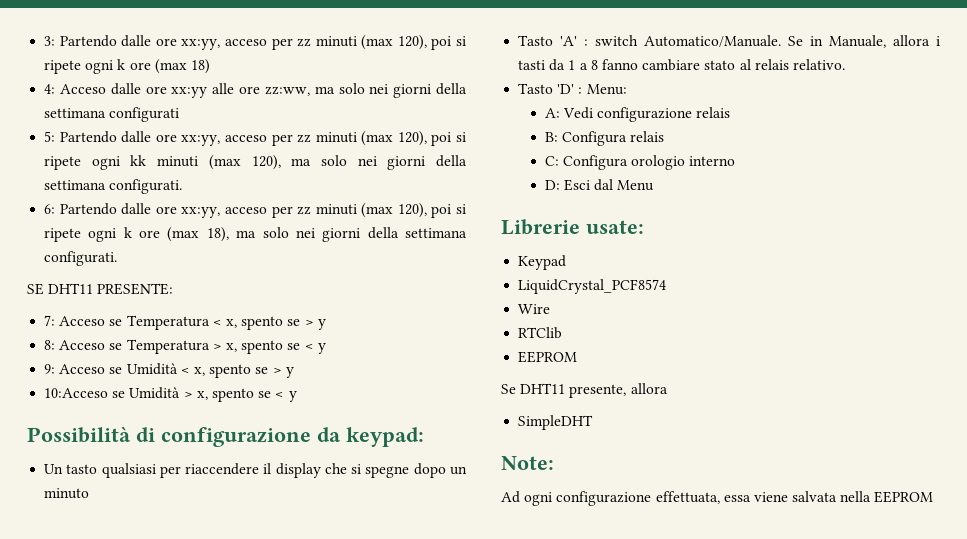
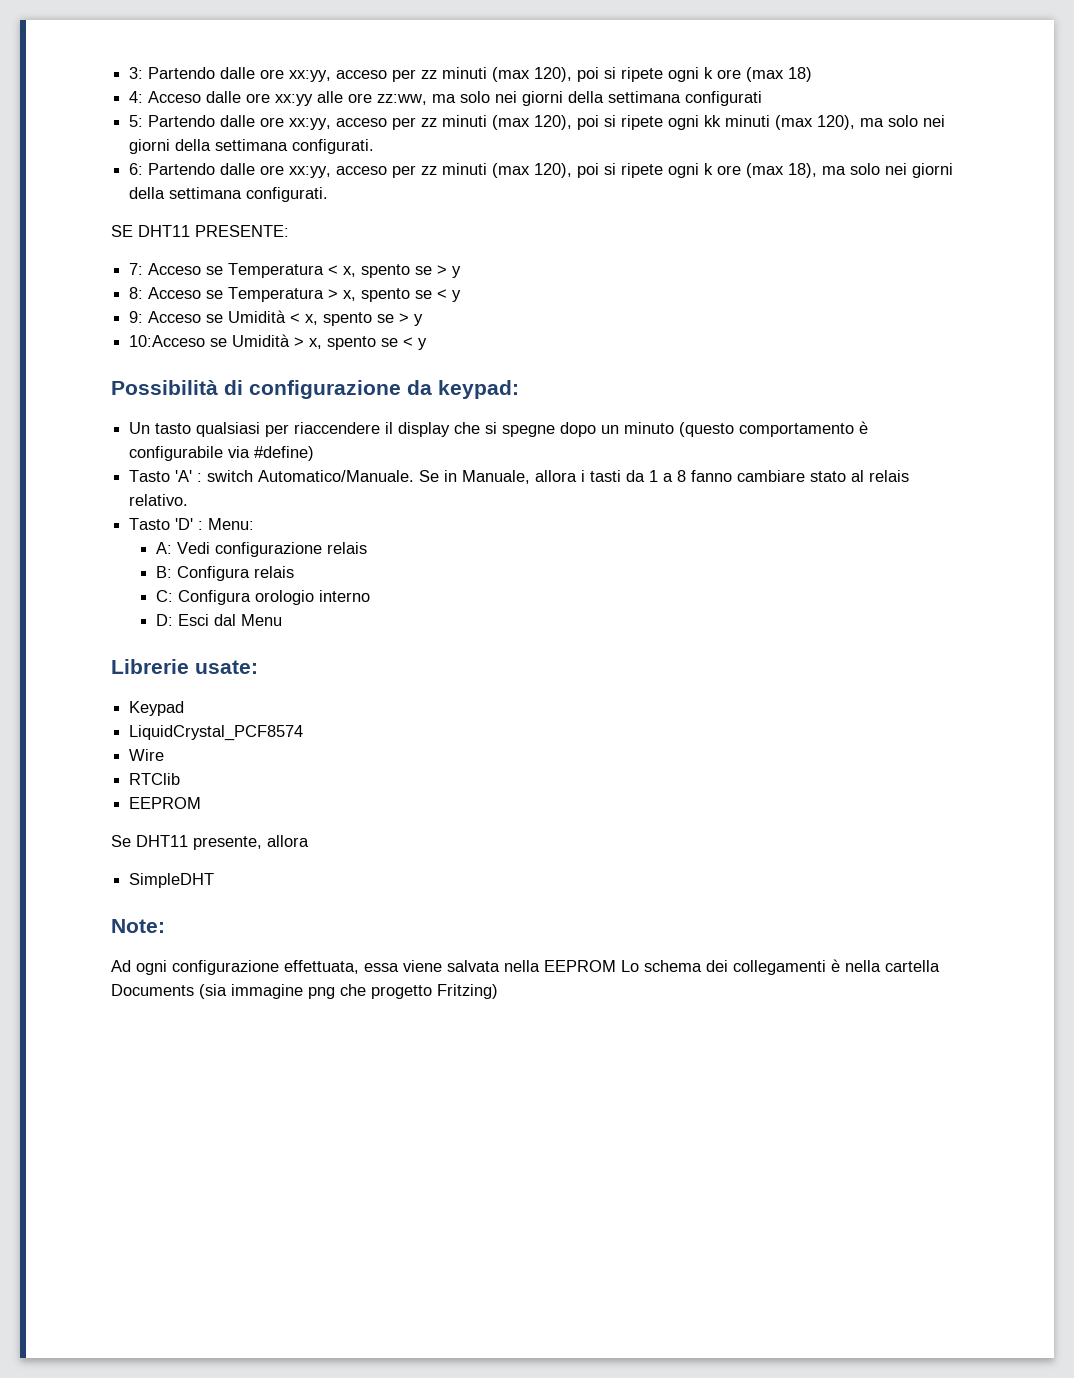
(90, 493) none -> [679,421,869,437] [129,446,315,461] (questo comportamento è configurabile via #define)
(934, 497) none -> [621,959,940,975] [111,984,498,999] Lo schema dei collegamenti è nella cartella Documents (sia immagine png che progetto Fritzing)

